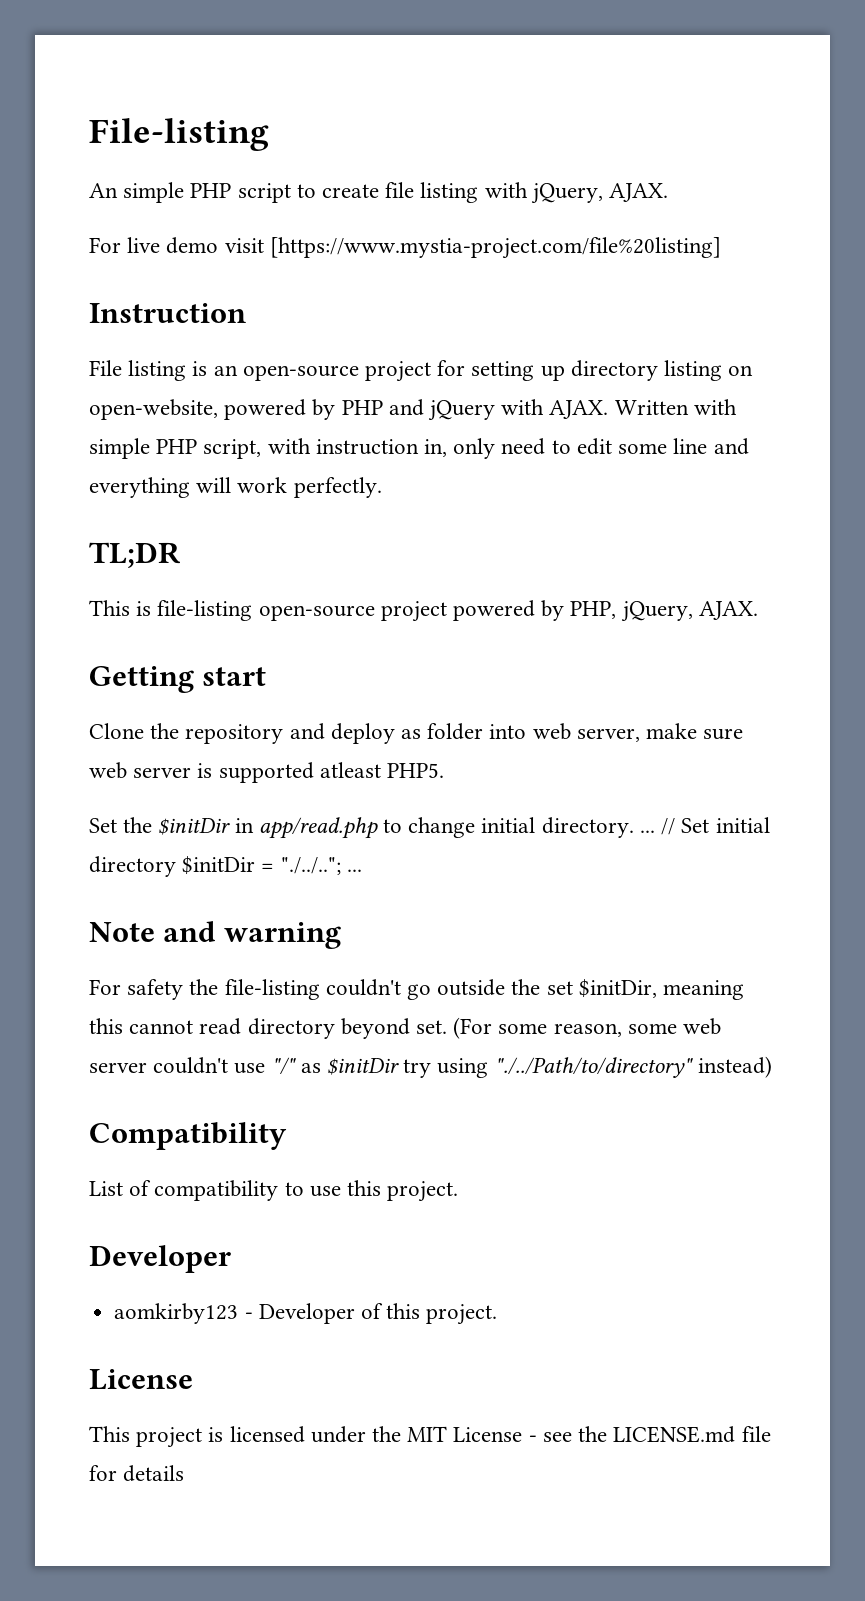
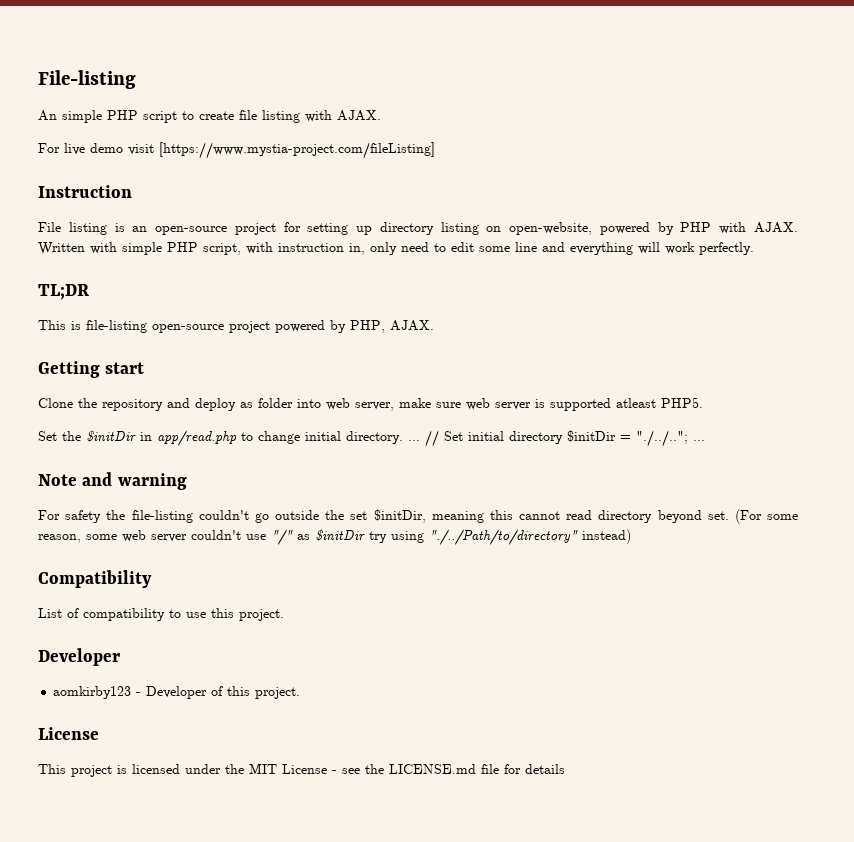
[530,183,603,204] jQuery, -> (332, 116) none
[269,237,721,259] [https://www.mystia-project.com/file%20listing] -> [159,142,435,159] [https://www.mystia-project.com/fileListing]
[388,399,496,421] and jQuery -> (712, 227) none
[620,601,693,622] jQuery, -> (385, 326) none

